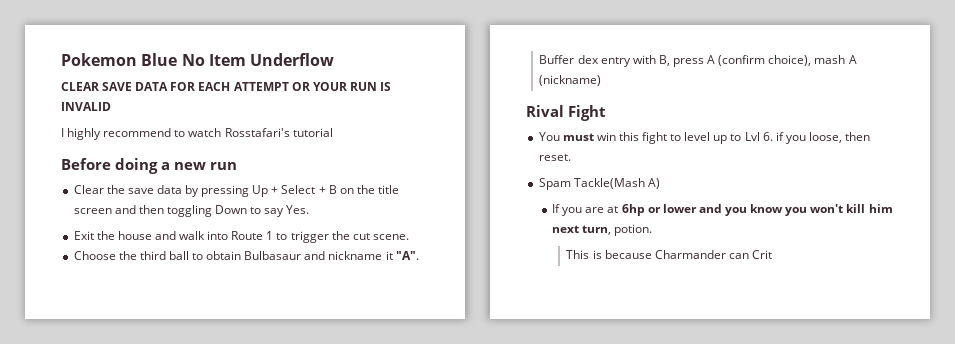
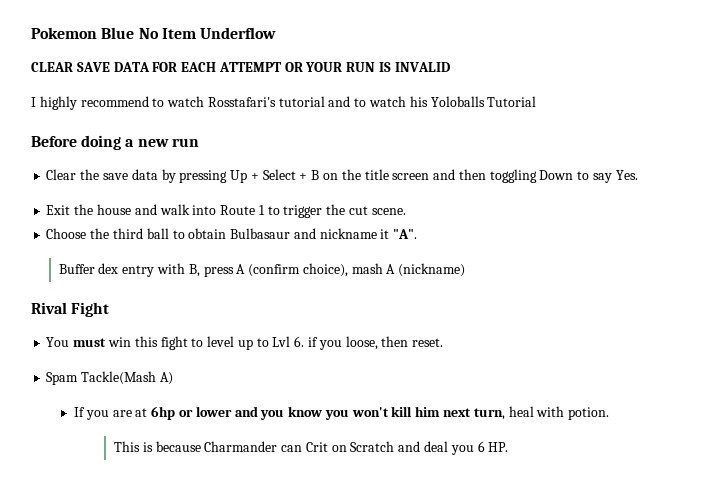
(333, 132) none -> [328,96,537,107] and to watch his Yoloballs Tutorial
(612, 230) none -> [508,406,565,417] heal with
(772, 254) none -> [331,441,509,455] on Scratch and deal you 6 HP.

